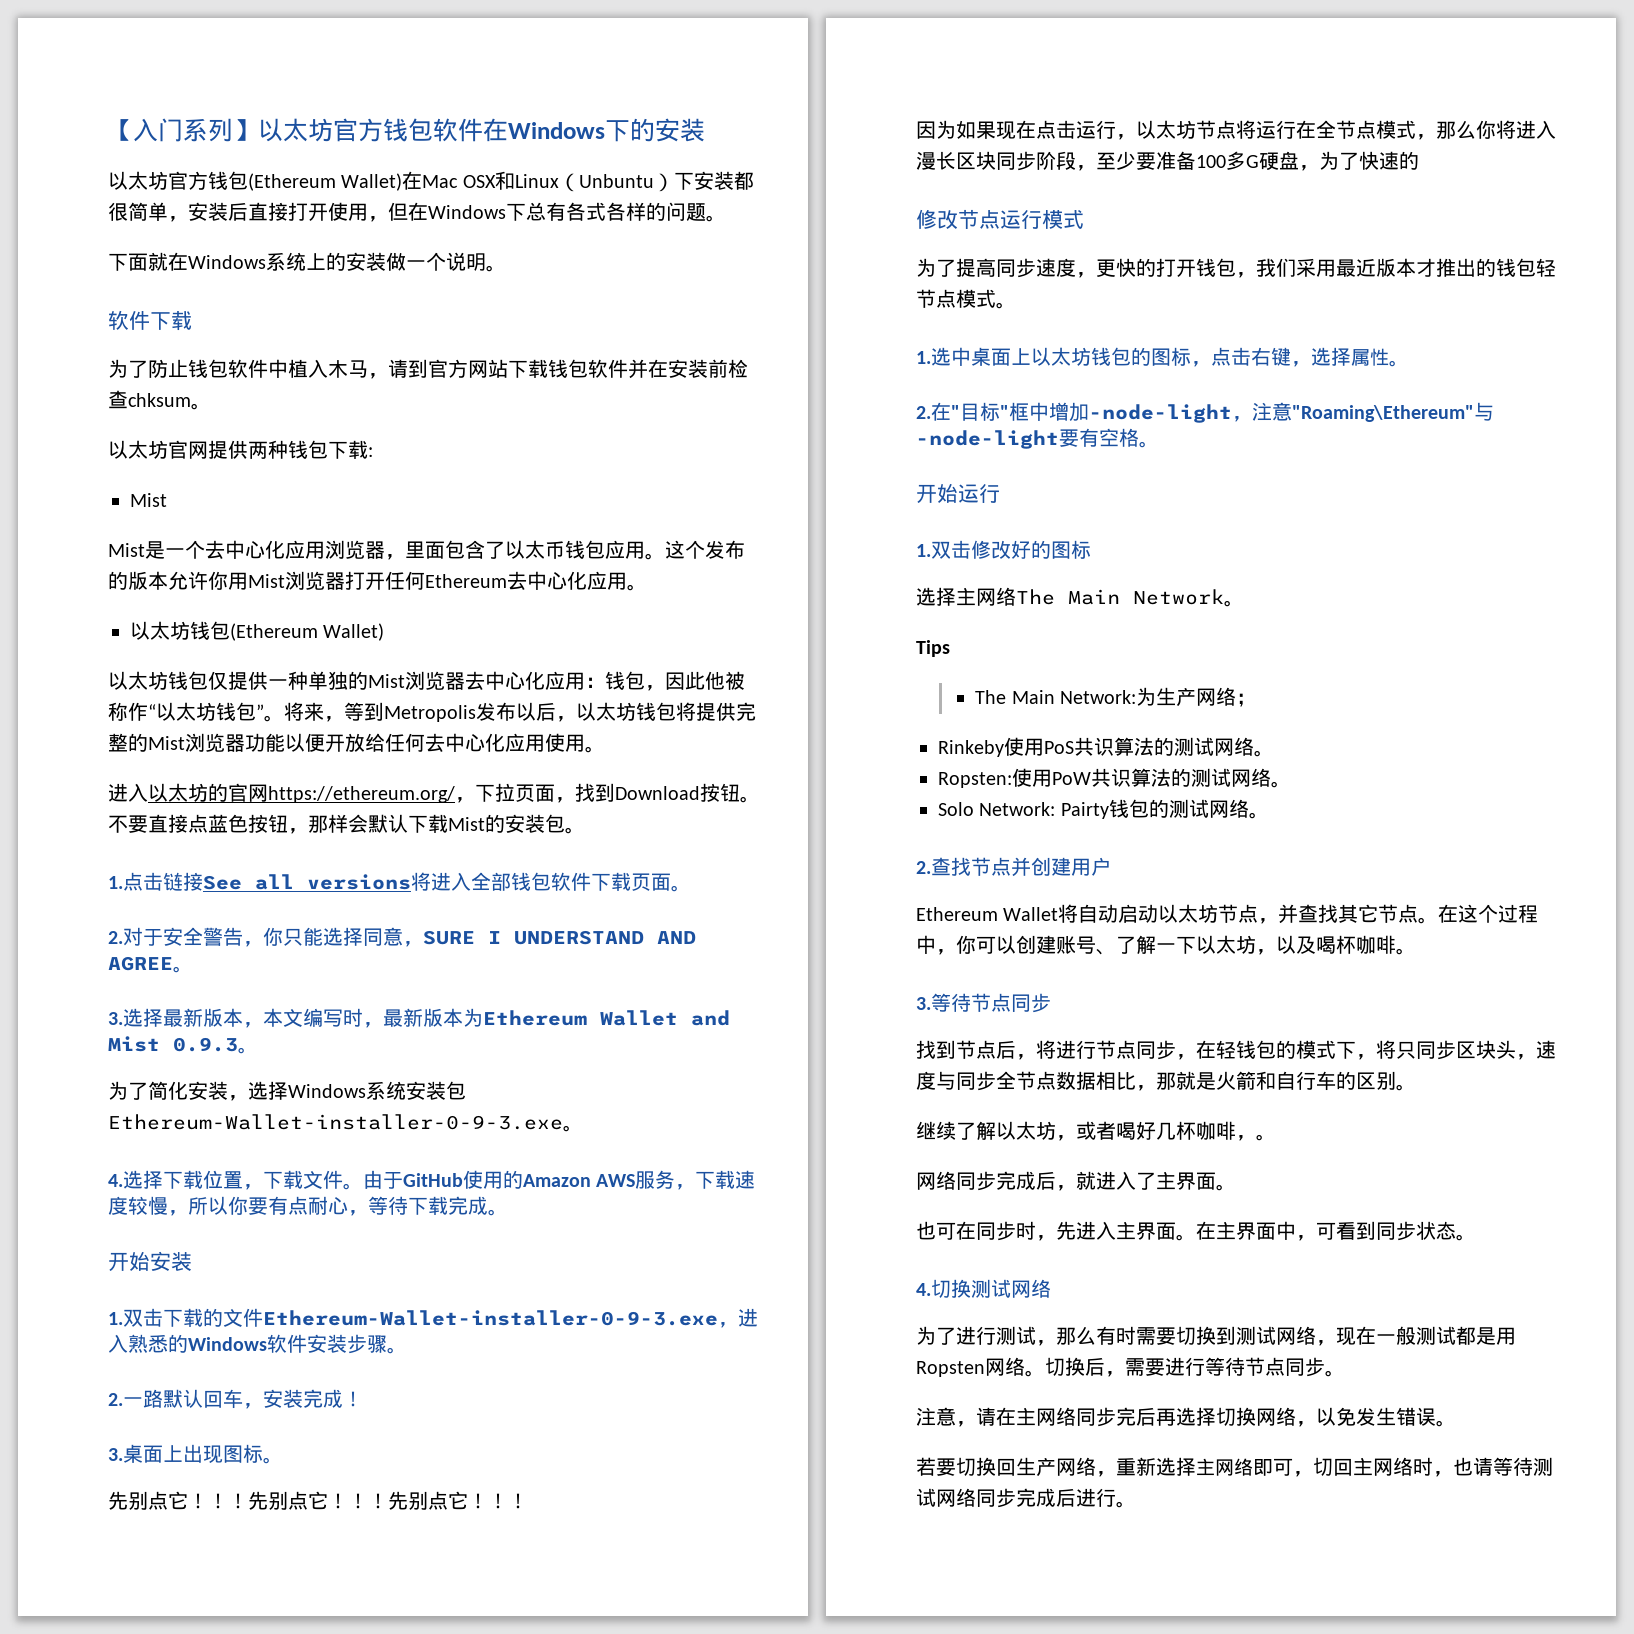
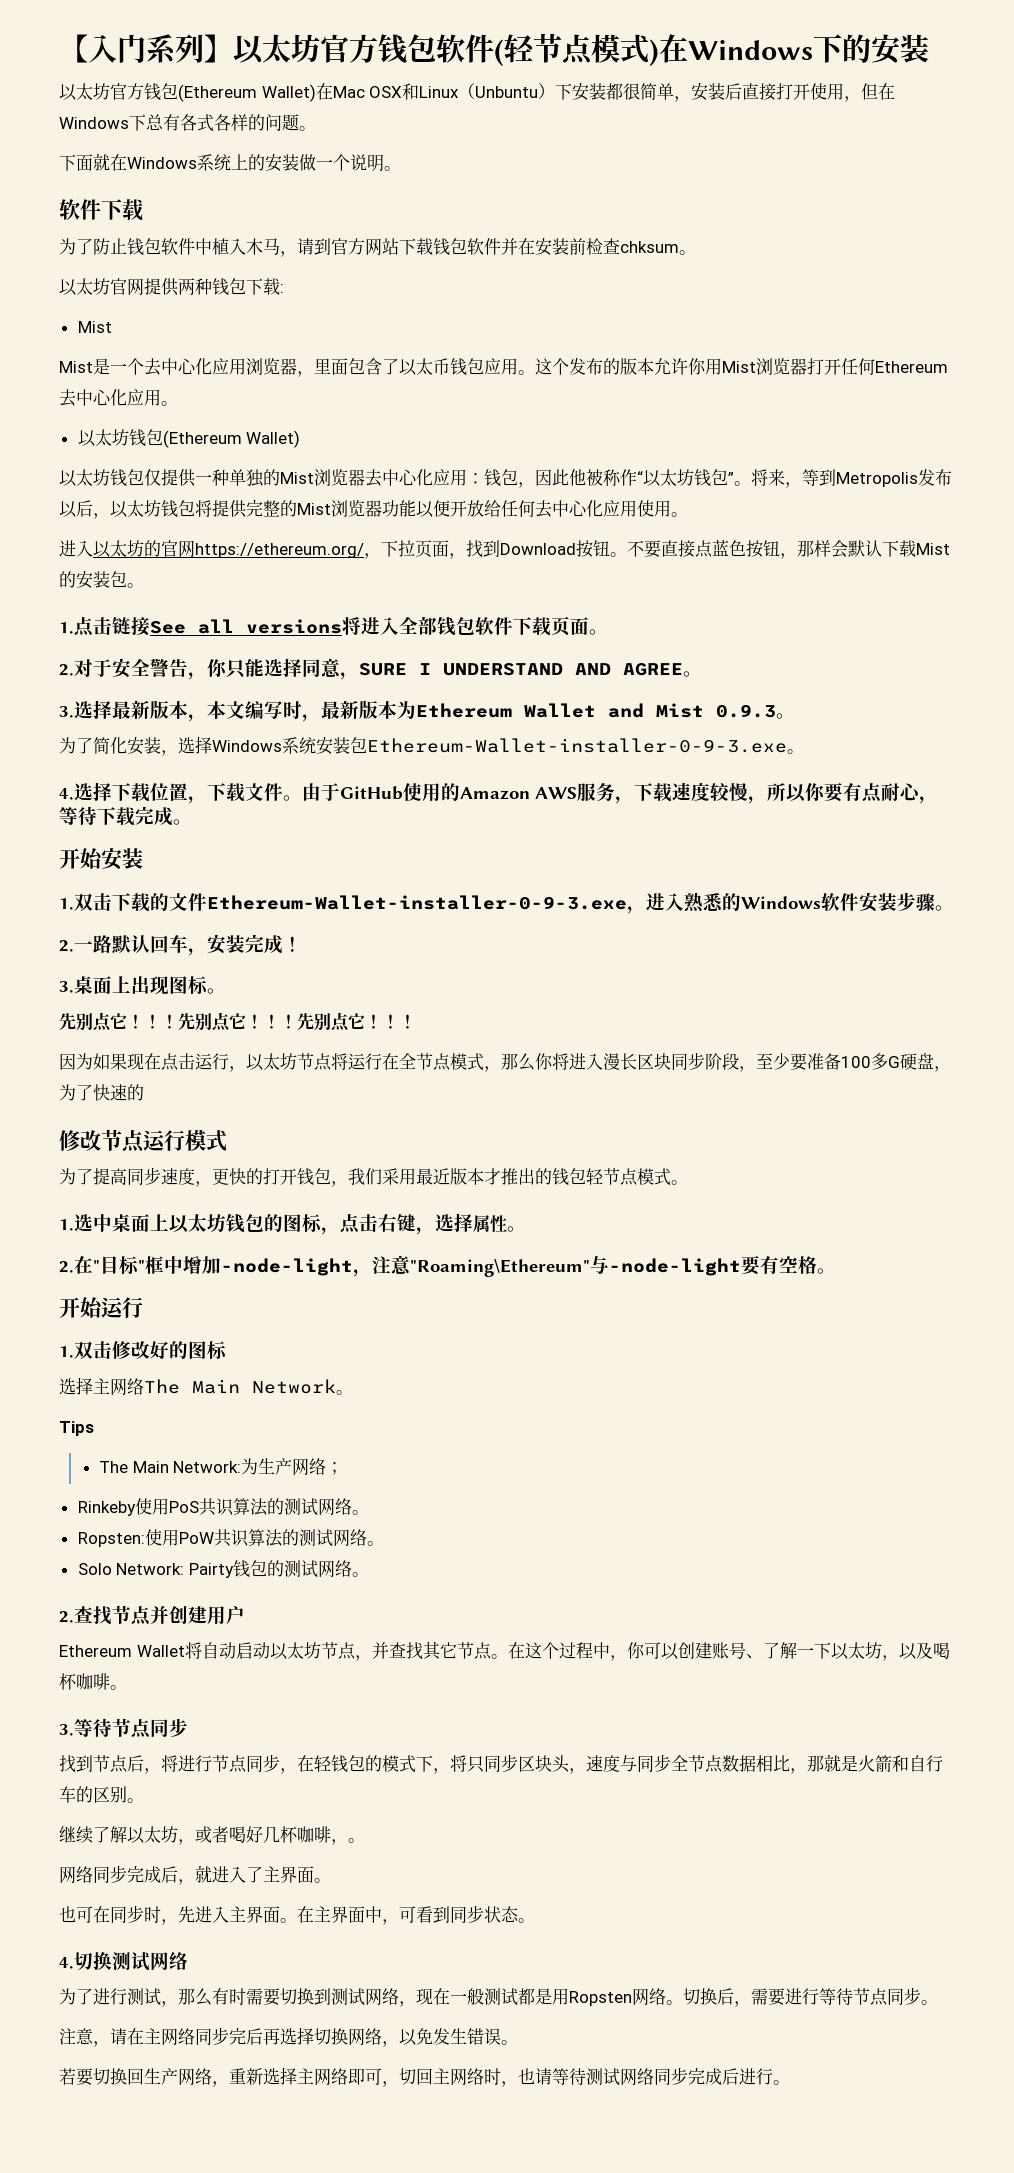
(483, 130) none -> [494,33,659,66] (轻节点模式)

